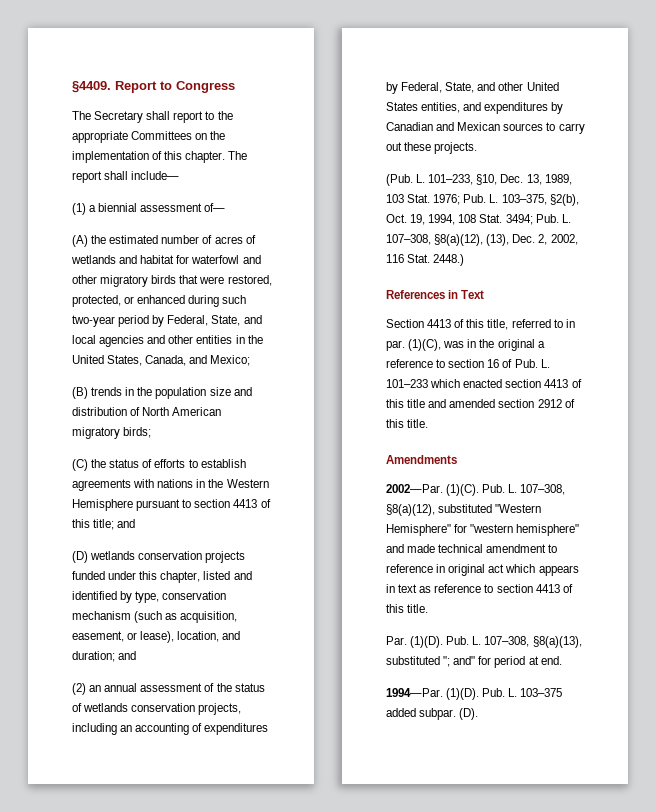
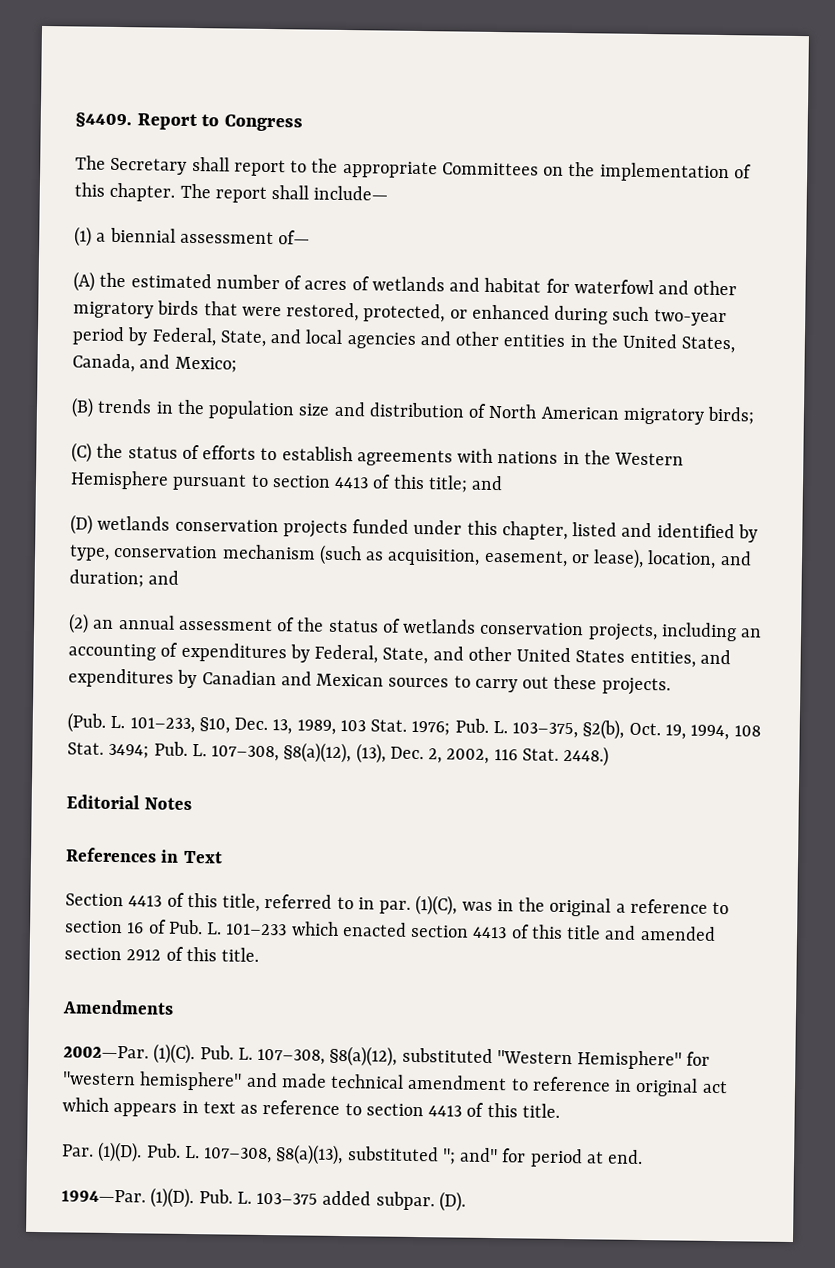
(465, 260) none -> [66,794,193,811] // Editorial Notes

